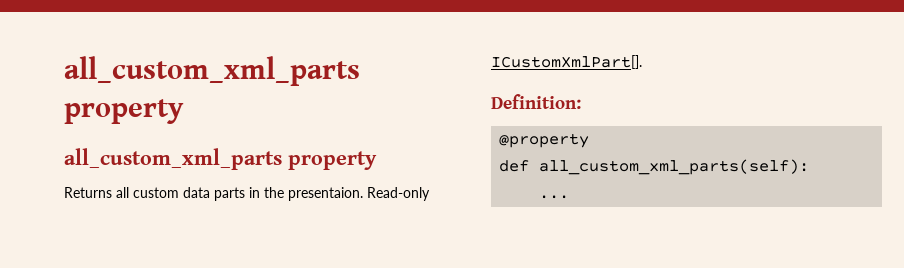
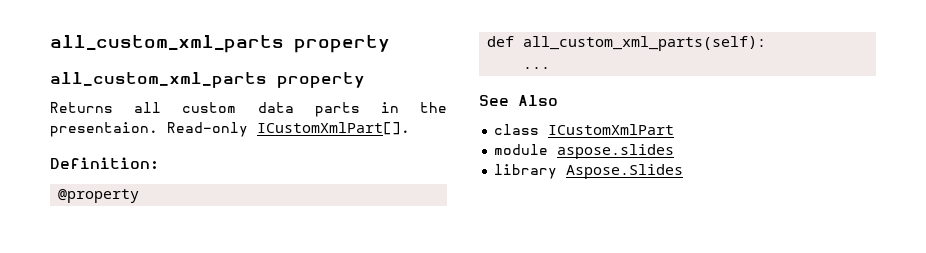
(570, 197) none -> [479,95,558,106] [494,124,675,135] [494,144,675,159] [494,164,684,179] // See Also // class ICustomXmlPart // module aspose.slides // library Aspose.Slides

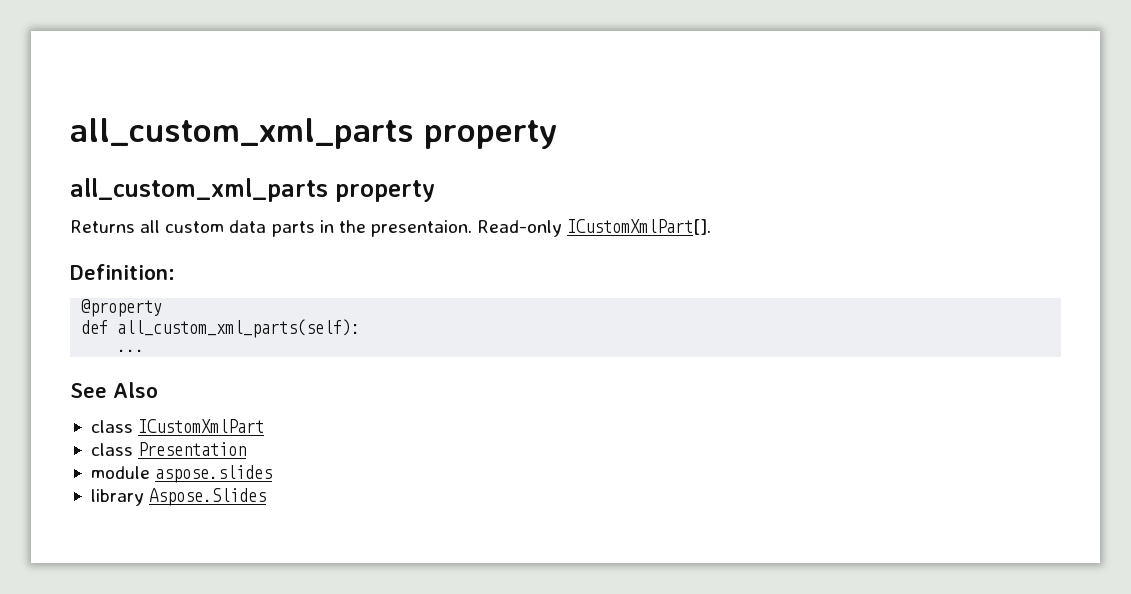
(675, 129) none -> [90,442,247,456] // class Presentation

